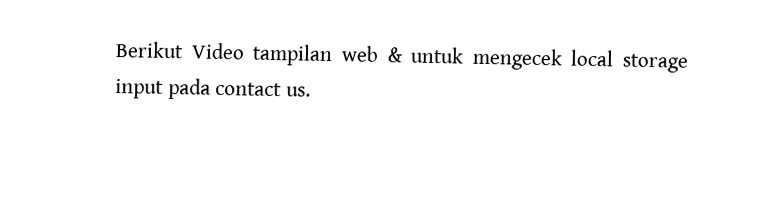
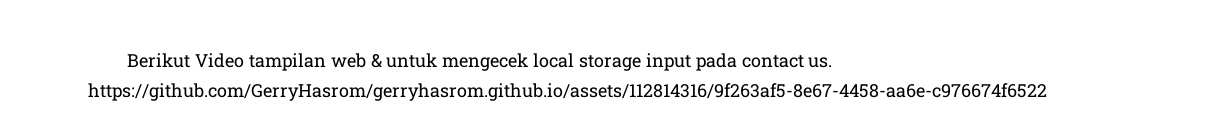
(312, 91) none -> [88,83,1047,101] // https://github.com/GerryHasrom/gerryhasrom.github.io/assets/112814316/9f263af5-8e67-4458-aa6e-c976674f6522

